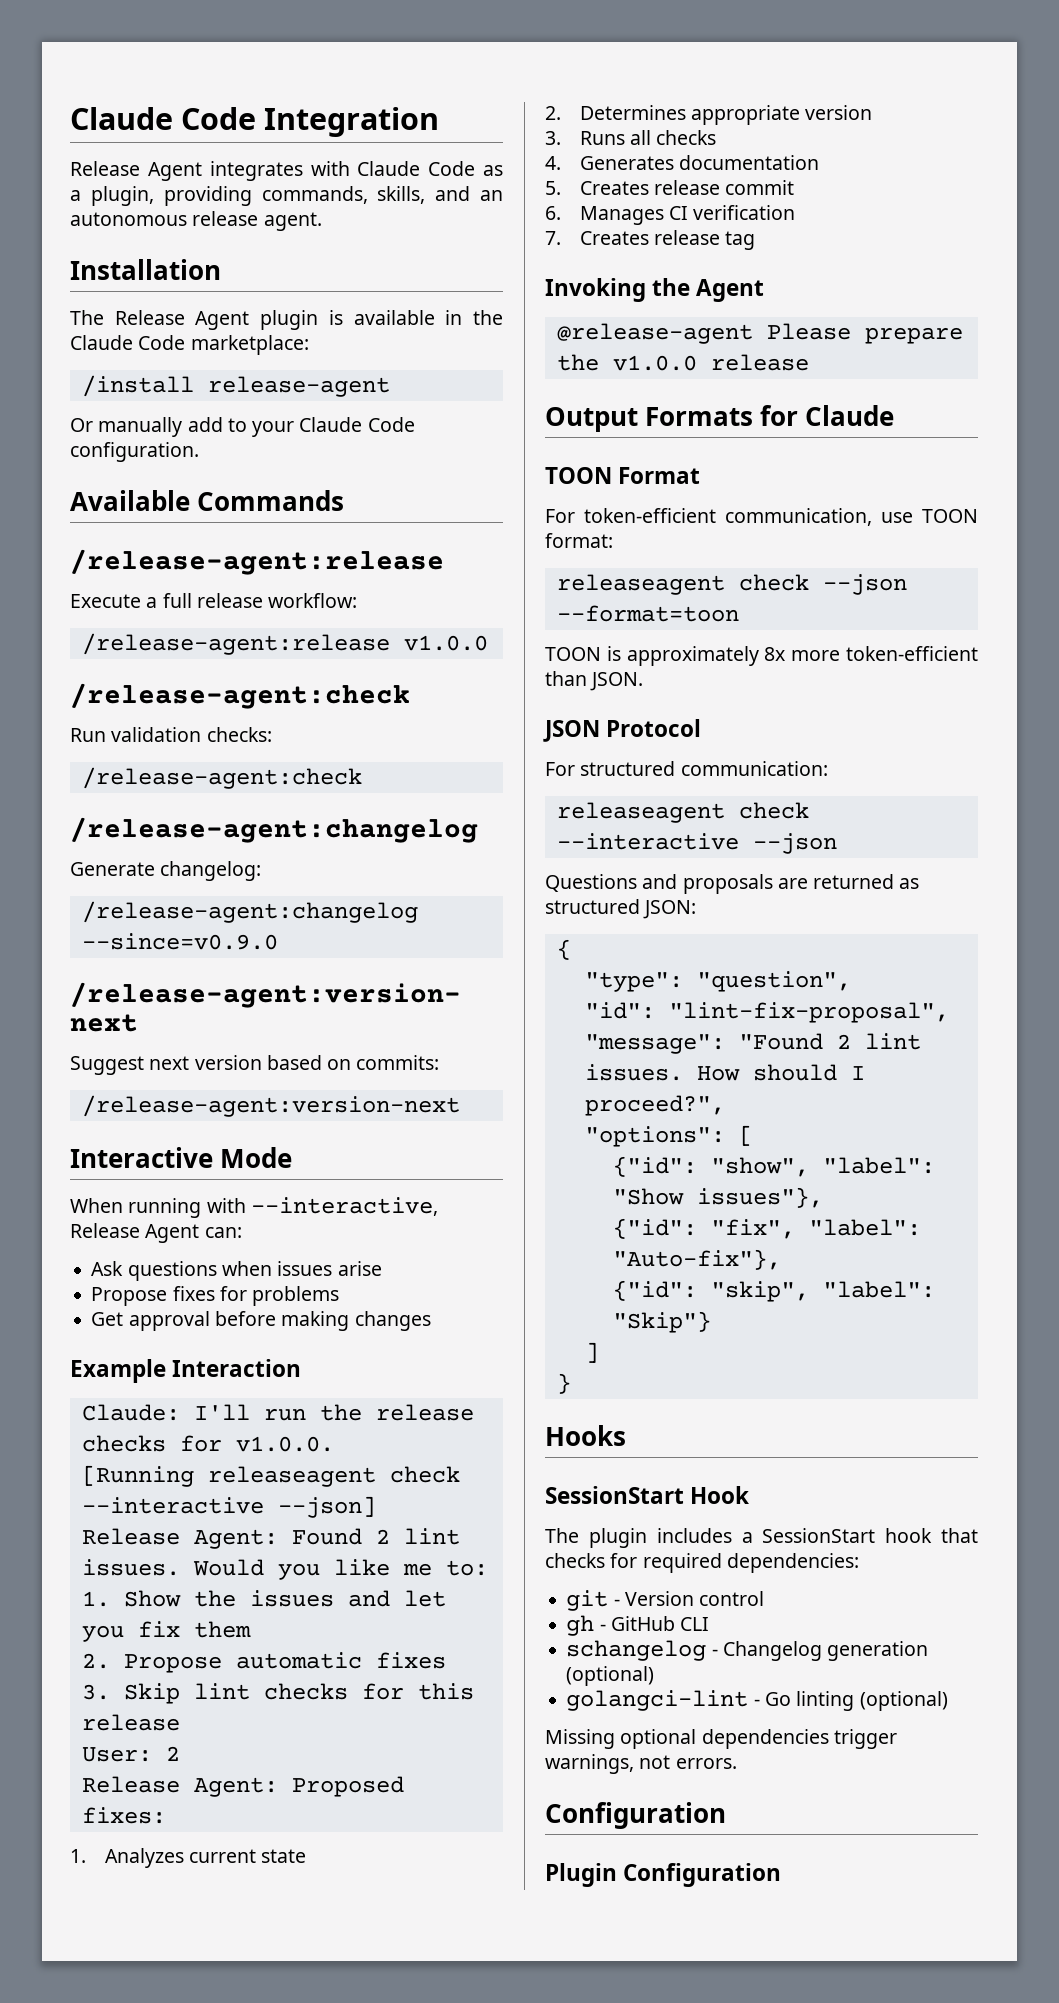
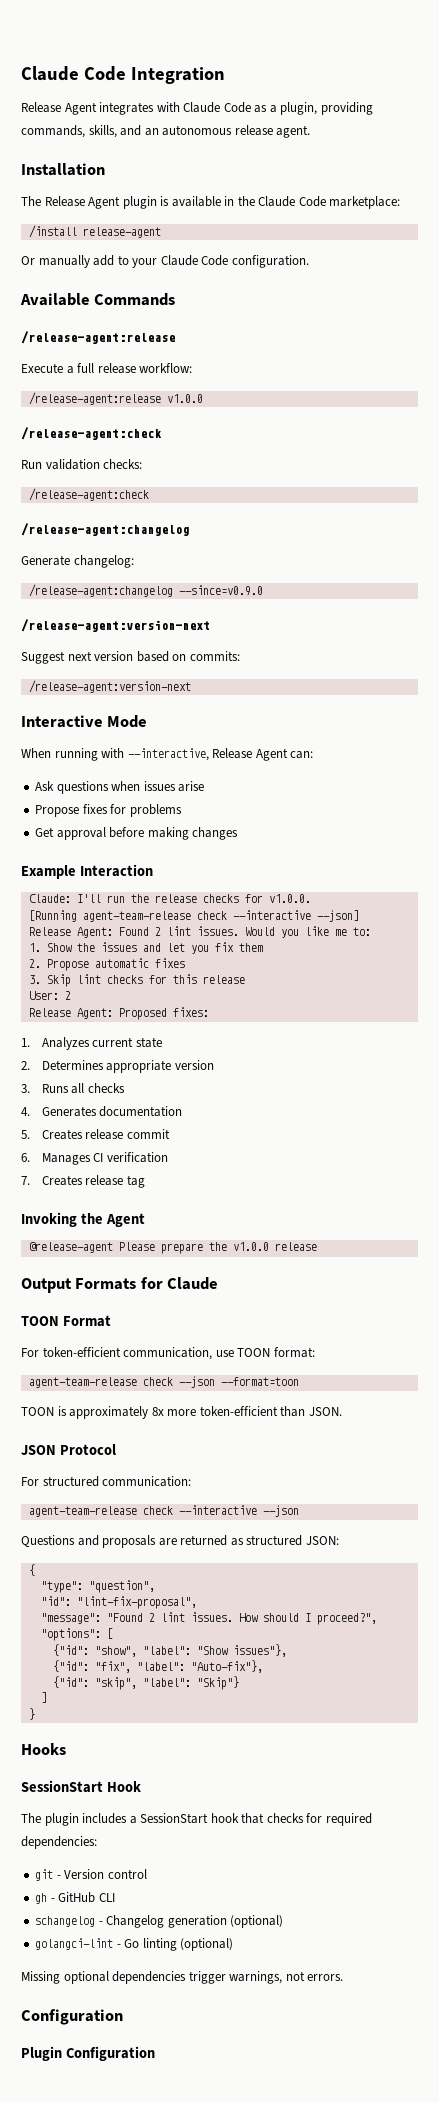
[207,1466,376,1487] releaseagent -> [82,911,191,922] agent-team-release
[556,574,725,595] releaseagent -> [28,1377,137,1388] agent-team-release
[556,802,725,823] releaseagent -> [28,1506,137,1517] agent-team-release

